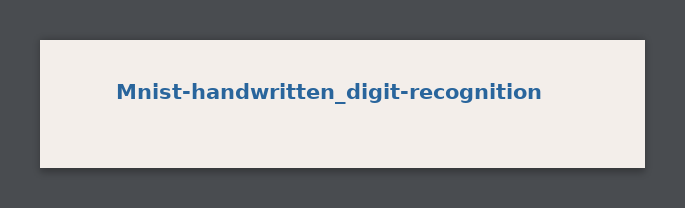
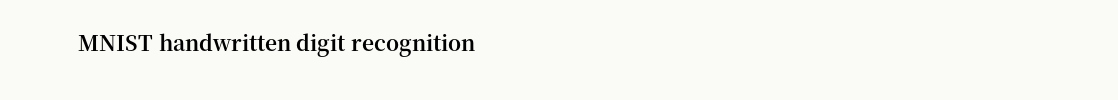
[116,83,542,104] Mnist-handwritten_digit-recognition -> [78,33,476,57] MNIST handwritten digit recognition

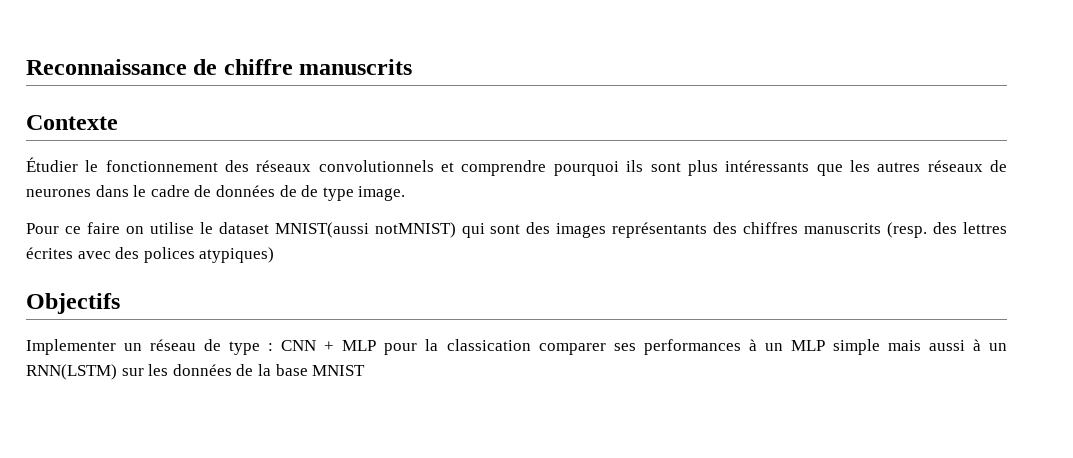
[78,33,476,57] MNIST handwritten digit recognition -> [26,59,413,75] [26,115,118,130] [26,157,1008,176] [26,185,406,201] [26,222,1007,238] [26,247,275,263] [26,293,120,314] [26,339,1007,355] [26,364,366,380] Reconnaissance de chiffre manuscrits // Contexte // Étudier le fonctionnement des réseaux convolutionnels et comprendre pourquoi ils sont plus intéressants que les autres réseaux de neurones dans le cadre de données de de type image. // Pour ce faire on utilise le dataset MNIST(aussi notMNIST) qui sont des images représentants des chiffres manuscrits (resp. des lettres écrites avec des polices atypiques) // Objectifs // Implementer un réseau de type : CNN + MLP pour la classication comparer ses performances à un MLP simple mais aussi à un RNN(LSTM) sur les données de la base MNIST

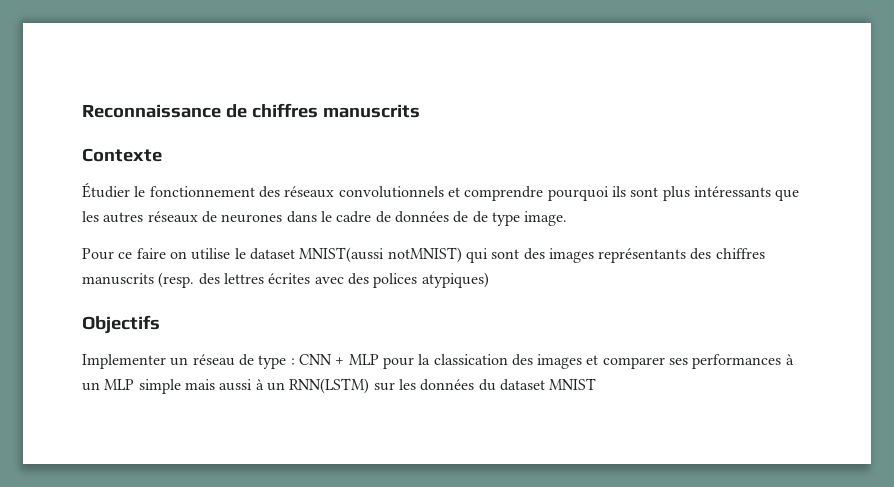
[223,59,293,75] chiffre -> [251,103,318,118] chiffres
(531, 345) none -> [511,354,599,369] des images et
[236,364,308,376] de la base -> [478,379,545,391] du dataset

